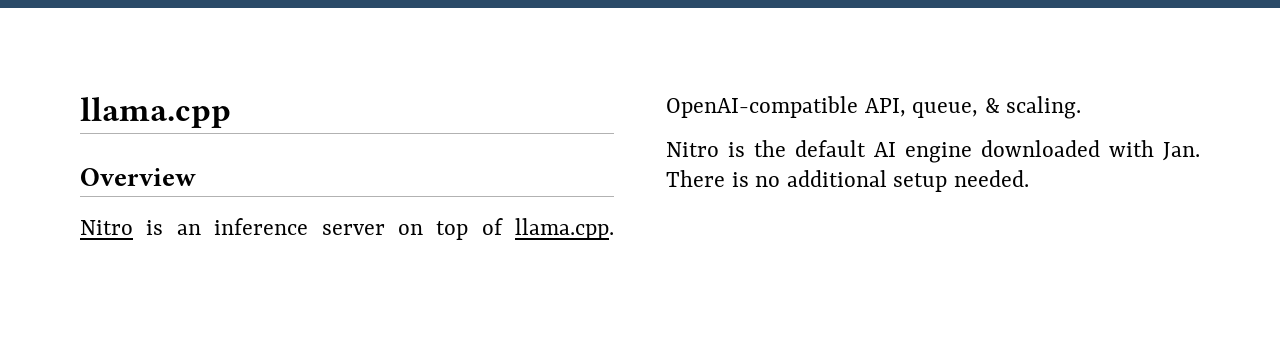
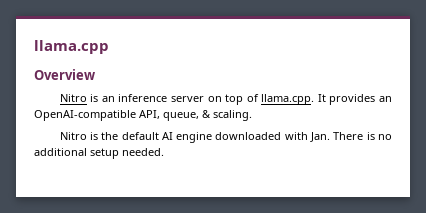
(614, 229) none -> [317,94,393,105] It provides an

